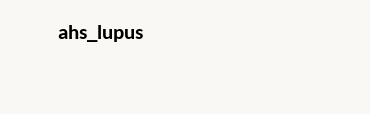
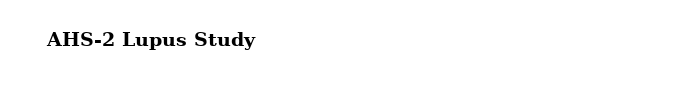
[58,25,143,42] ahs_lupus -> [46,32,257,50] AHS-2 Lupus Study

